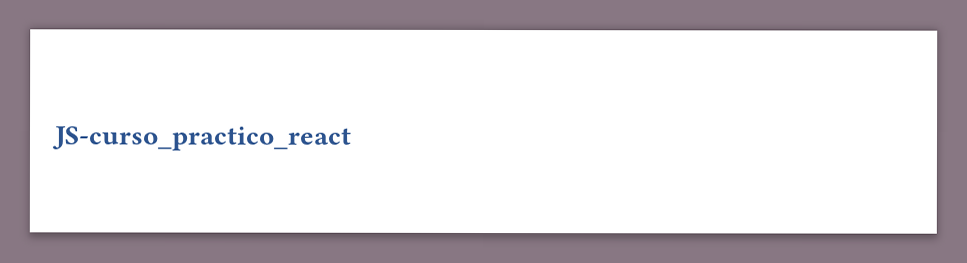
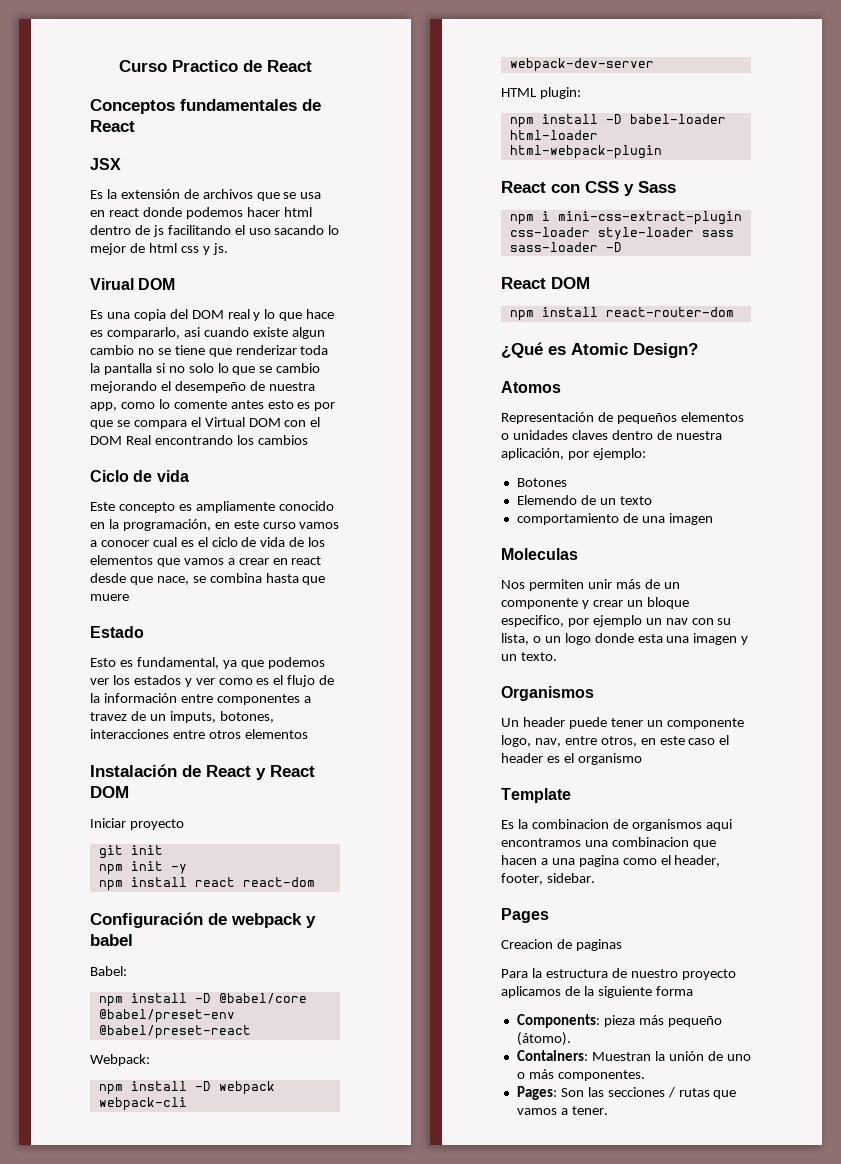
[52,126,352,151] JS-curso_practico_react -> [118,60,312,72] [90,99,321,114] [90,120,135,132] [90,158,121,170] [90,189,322,201] [90,207,312,219] [90,225,340,237] [90,243,228,255] [90,278,176,290] [90,309,335,321] [90,327,325,339] [90,345,329,357] [90,363,321,375] [90,381,315,393] [90,399,336,411] [90,417,321,429] [90,435,308,445] [90,470,189,482] [90,501,334,513] [90,519,340,531] [90,537,326,547] [90,555,322,567] [90,573,326,585] [90,594,129,601] [90,626,144,638] [90,657,325,669] [90,675,335,687] [90,693,311,705] [90,711,274,723] [90,729,308,739] [90,764,315,780] [90,786,129,798] [90,818,184,830] [98,845,163,859] [98,861,187,875] [98,877,315,891] [90,912,316,928] [90,934,133,946] [90,966,127,976] [98,993,307,1007] [98,1009,235,1023] [98,1025,251,1039] [90,1054,150,1066] [98,1081,275,1095] [98,1097,187,1111] [509,58,654,72] [501,87,581,99] [509,114,726,128] [509,130,598,140] [509,145,662,159] [501,181,676,196] [509,211,742,225] [509,227,734,240] [509,242,622,252] [501,277,590,289] [509,307,734,321] [501,342,698,358] [501,381,561,393] [501,412,744,424] [501,430,722,440] [501,448,646,460] [516,478,567,487] [516,495,652,505] [516,513,713,525] [501,548,578,560] [501,579,680,591] [501,597,689,609] [501,615,732,627] [501,633,749,645] [501,652,557,661] [501,686,594,701] [501,717,744,729] [501,735,730,747] [501,753,642,765] [501,788,571,803] [501,819,732,831] [501,837,716,849] [501,855,721,867] [501,873,595,885] [501,908,549,923] [501,939,622,951] [501,968,736,980] [501,986,693,998] [516,1014,722,1028] [516,1032,571,1046] [516,1050,751,1061] [516,1069,645,1081] [516,1086,737,1100] [516,1106,608,1115] Curso Practico de React // Conceptos fundamentales de React // JSX // Es la extensión de archivos que se usa en react donde podemos hacer html dentro de js facilitando el uso sacando lo mejor de html css y js. // Virual DOM // Es una copia del DOM real y lo que hace es compararlo, asi cuando existe algun cambio no se tiene que renderizar toda la pantalla si no solo lo que se cambio mejorando el desempeño de nuestra app, como lo comente antes esto es por que se compara el Virtual DOM con el DOM Real encontrando los cambios // Ciclo de vida // Este concepto es ampliamente conocido en la programación, en este curso vamos a conocer cual es el ciclo de vida de los elementos que vamos a crear en react desde que nace, se combina hasta que muere // Estado // Esto es fundamental, ya que podemos ver los estados y ver como es el flujo de la información entre componentes a travez de un imputs, botones, interacciones entre otros elementos // Instalación de React y React DOM // Iniciar proyecto // git init // npm init -y // npm install react react-dom // Configuración de webpack y babel // Babel: // npm install -D @babel/core @babel/preset-env @babel/preset-react // Webpack: // npm install -D webpack webpack-cli webpack-dev-server // HTML plugin: // npm install -D babel-loader html-loader html-webpack-plugin // React con CSS y Sass // npm i mini-css-extract-plugin css-loader style-loader sass sass-loader -D // React DOM // npm install react-router-dom // ¿Qué es Atomic Design? // Atomos // Representación de pequeños elementos o unidades claves dentro de nuestra aplicación, por ejemplo: // Botones // Elemendo de un texto // comportamiento de una imagen // Moleculas // Nos permiten unir más de un componente y crear un bloque especifico, por ejemplo un nav con su lista, o un logo donde esta una imagen y un texto. // Organismos // Un header puede tener un componente logo, nav, entre otros, en este caso el header es el organismo // Template // Es la combinacion de organismos aqui encontramos una combinacion que hacen a una pagina como el header, footer, sidebar. // Pages // Creacion de paginas // Para la estructura de nuestro proyecto aplicamos de la siguiente forma // Components: pieza más pequeño (átomo). // Containers: Muestran la unión de uno o más componentes. // Pages: Son las secciones / rutas que vamos a tener.

